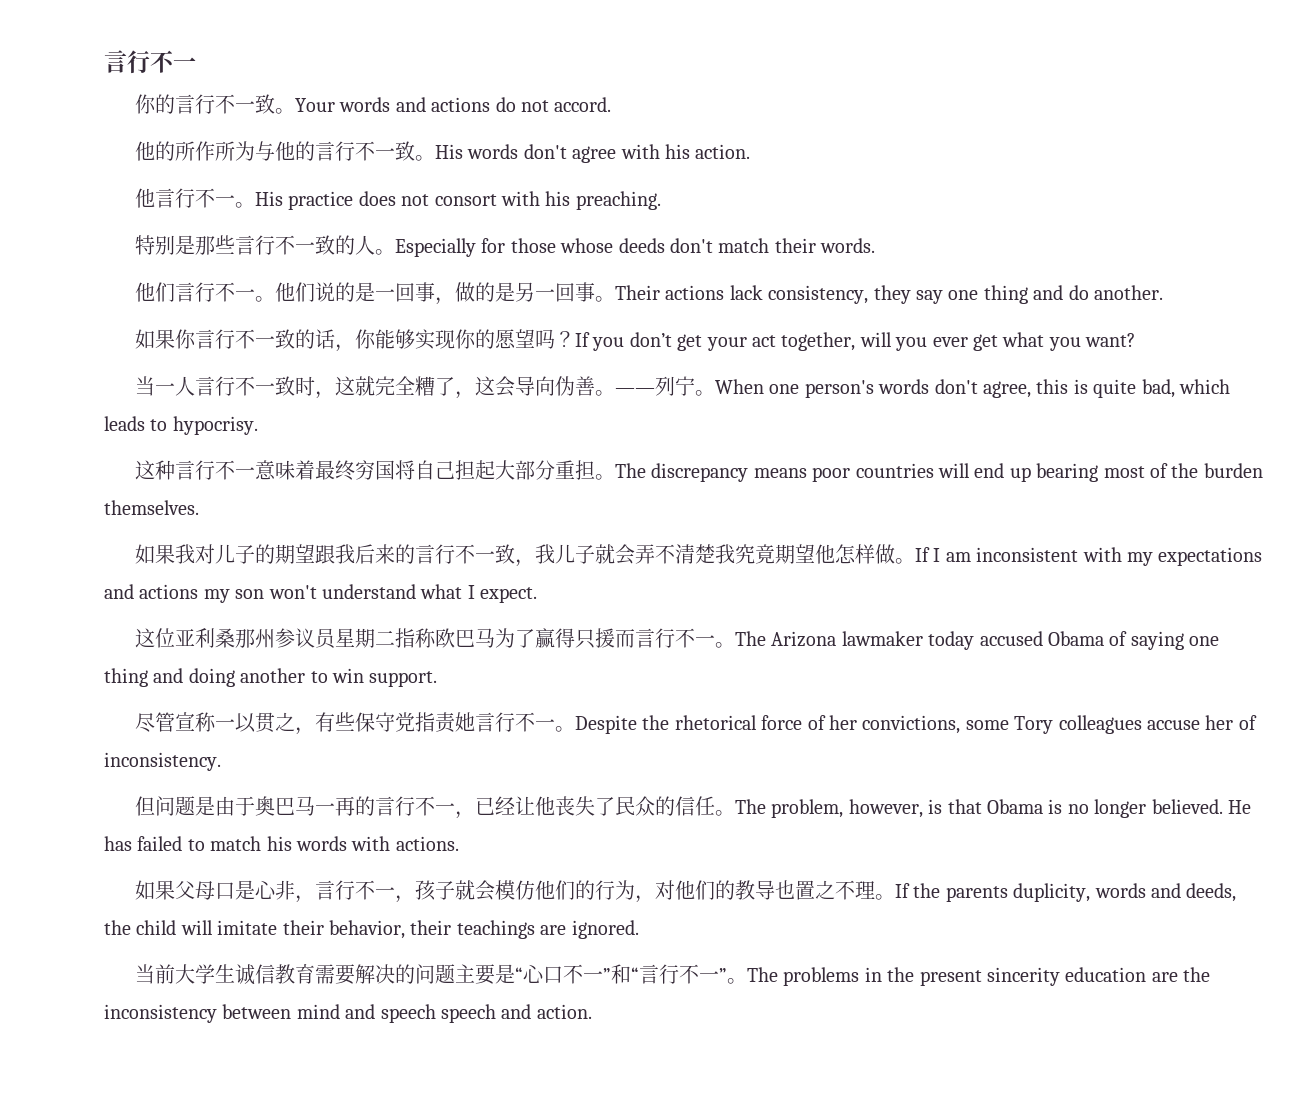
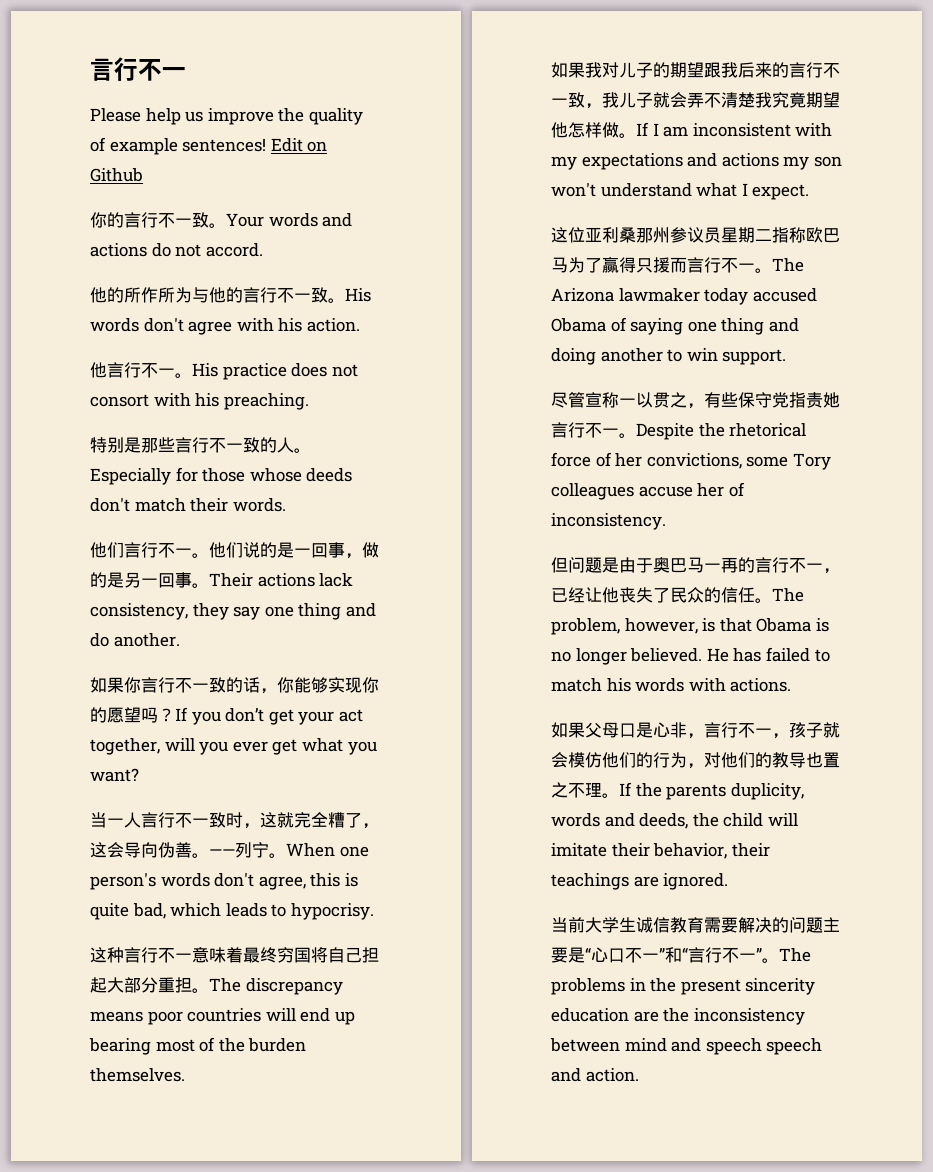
[104,50,196,74] 言行不一 -> [90,57,186,81] [90,108,363,125] [90,137,328,155] [90,168,143,182] 言行不一 // Please help us improve the quality of example sentences! Edit on Github

